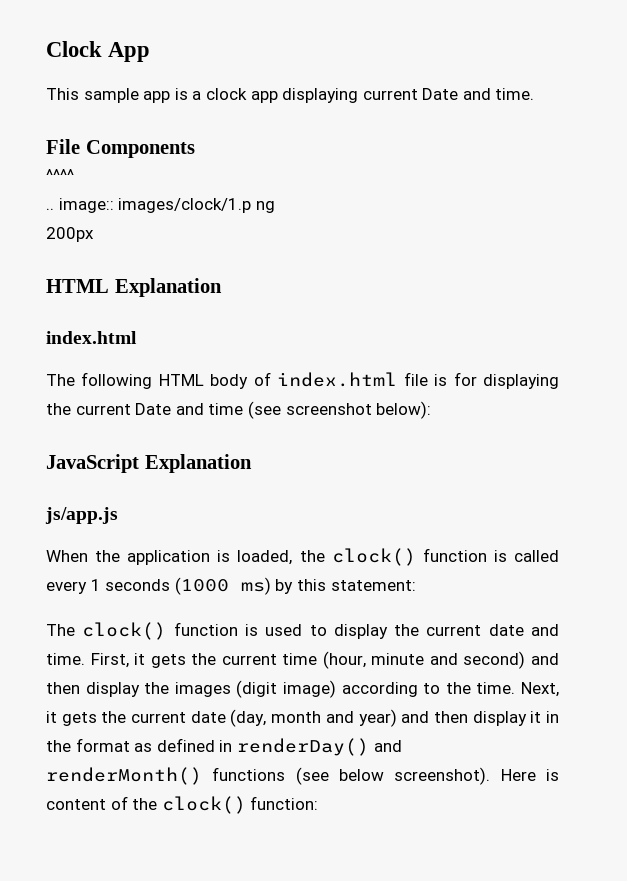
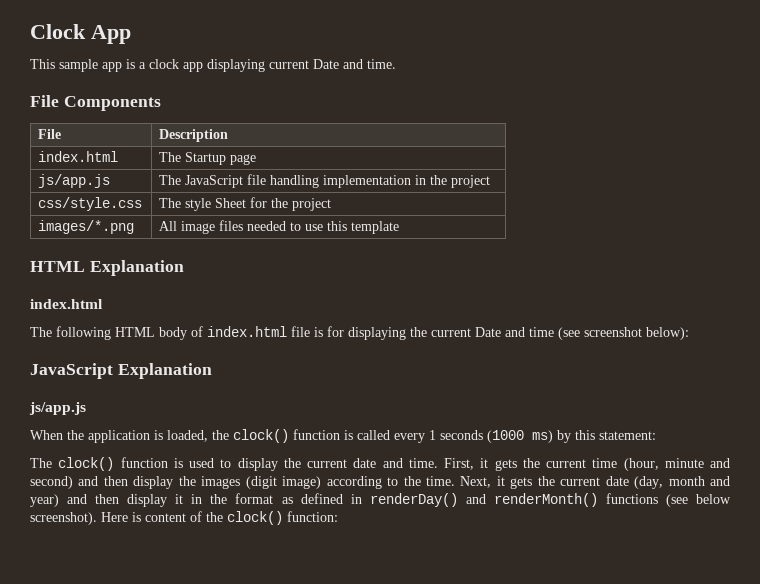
[46,169,74,181] [46,198,275,213] [46,227,94,242] // ^^^^ // .. image:: images/clock/1.p ng // 200px -> [38,129,62,139] [159,129,229,142] [38,151,119,162] [159,152,257,165] [38,174,111,188] [159,174,491,188] [38,197,143,211] [159,197,332,211] [38,220,135,234] [159,220,400,234] // File | Description // index.html | The Startup page // js/app.js | The JavaScript file handling implementation in the project // css/style.css | The style Sheet for the project // images/*.png | All image files needed to use this template

